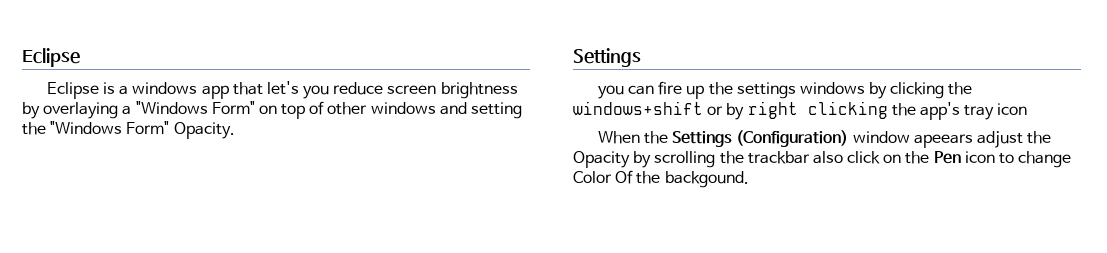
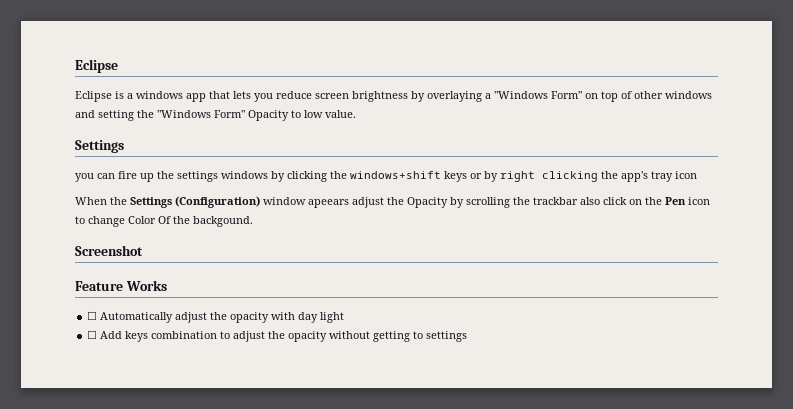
[266,81,299,95] let's -> [233,91,251,99] lets
[173,122,235,139] Opacity. -> [248,110,356,121] Opacity to low value.
(703, 108) none -> [444,171,467,182] keys
(749, 179) none -> [75,245,143,256] [75,280,167,291] [87,311,345,323] [87,330,468,342] // Screenshot // Feature Works // ☐ Automatically adjust the opacity with day light // ☐ Add keys combination to adjust the opacity without getting to settings

